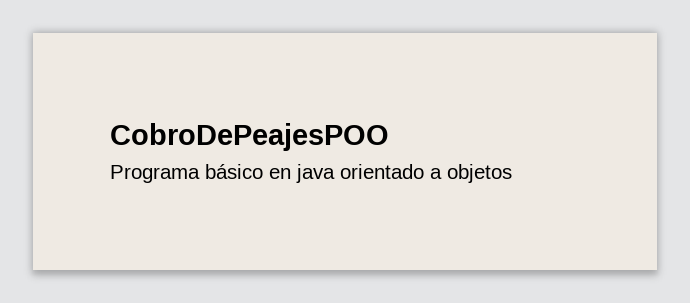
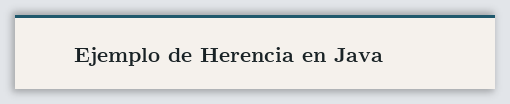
[110,123,389,151] [110,164,512,183] CobroDePeajesPOO // Programa básico en java orientado a objetos -> [74,47,383,66] Ejemplo de Herencia en Java

